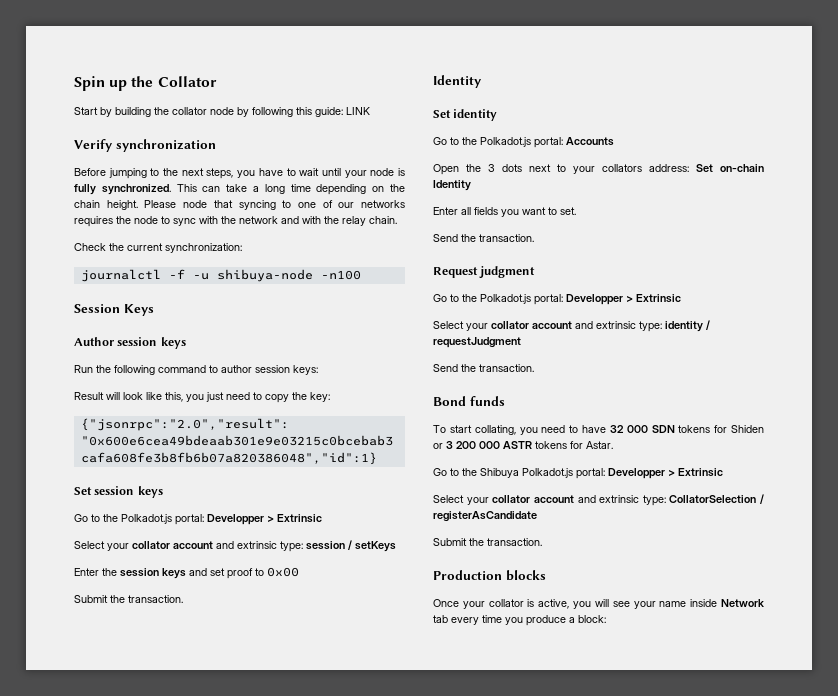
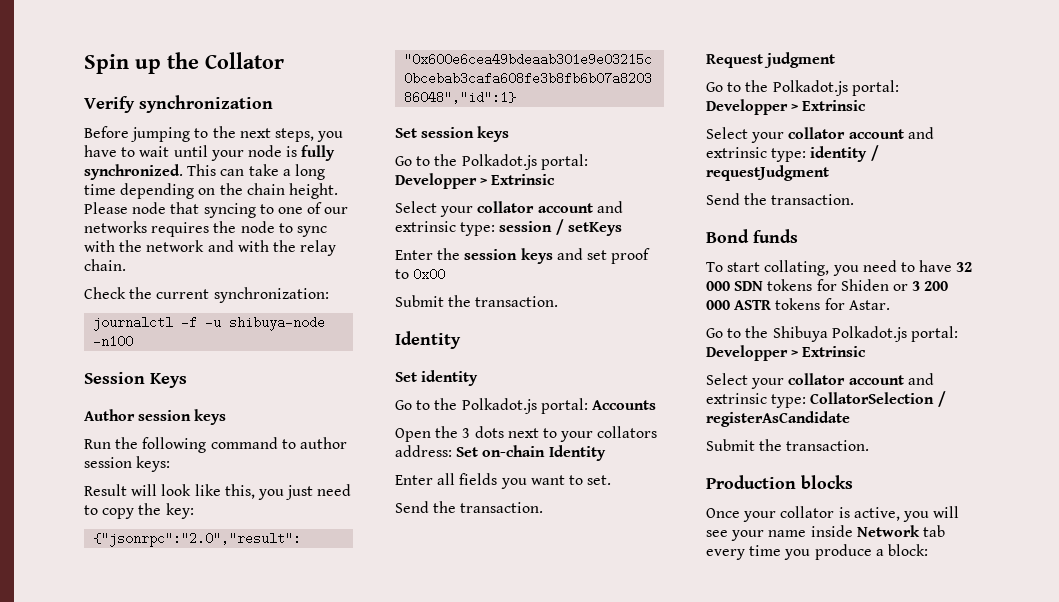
[74,107,370,117] // Start by building the collator node by following this guide: LINK -> (284, 60) none

